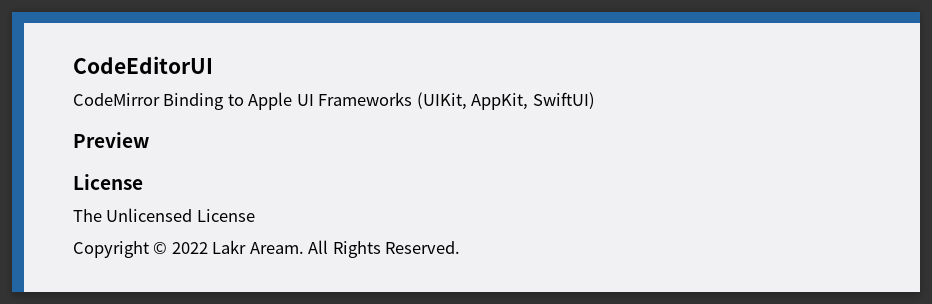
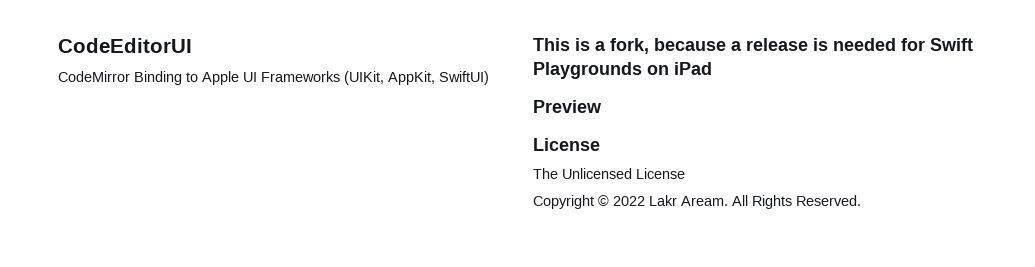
(595, 100) none -> [533,38,973,54] [533,62,712,79] // This is a fork, because a release is needed for Swift Playgrounds on iPad

